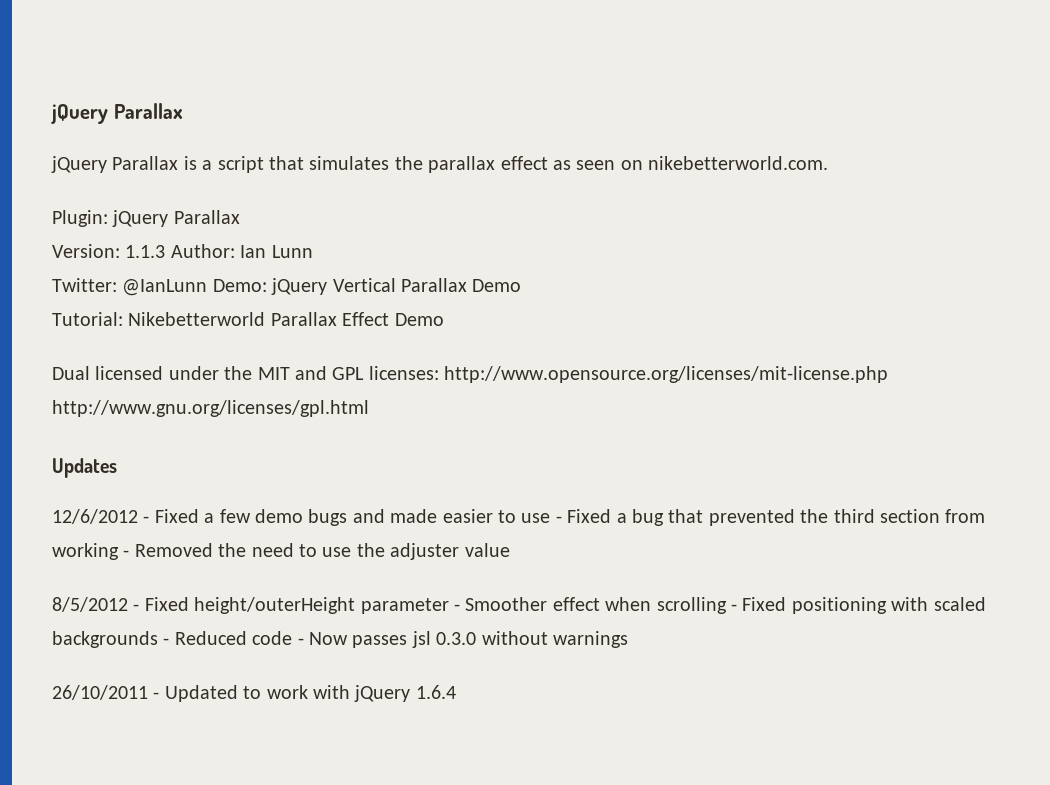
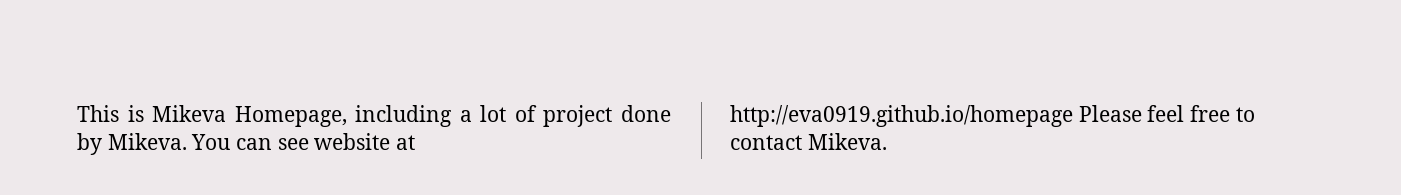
[51,103,183,124] [51,156,829,173] [52,210,240,227] [52,244,313,258] [52,278,522,296] [52,312,444,326] [52,366,889,383] [52,400,369,417] [52,458,117,478] [52,509,986,526] [52,543,510,560] [52,597,986,614] [52,631,628,648] [52,685,456,702] jQuery Parallax // jQuery Parallax is a script that simulates the parallax effect as seen on nikebetterworld.com. // Plugin: jQuery Parallax // Version: 1.1.3 Author: Ian Lunn // Twitter: @IanLunn Demo: jQuery Vertical Parallax Demo // Tutorial: Nikebetterworld Parallax Effect Demo // Dual licensed under the MIT and GPL licenses: http://www.opensource.org/licenses/mit-license.php http://www.gnu.org/licenses/gpl.html // Updates // 12/6/2012 - Fixed a few demo bugs and made easier to use - Fixed a bug that prevented the third section from working - Removed the need to use the adjuster value // 8/5/2012 - Fixed height/outerHeight parameter - Smoother effect when scrolling - Fixed positioning with scaled backgrounds - Reduced code - Now passes jsl 0.3.0 without warnings // 26/10/2011 - Updated to work with jQuery 1.6.4 -> [77,105,671,127] [77,133,416,155] [730,105,1255,127] [730,133,887,150] This is Mikeva Homepage, including a lot of project done by Mikeva. You can see website at http://eva0919.github.io/homepage Please feel free to contact Mikeva.

